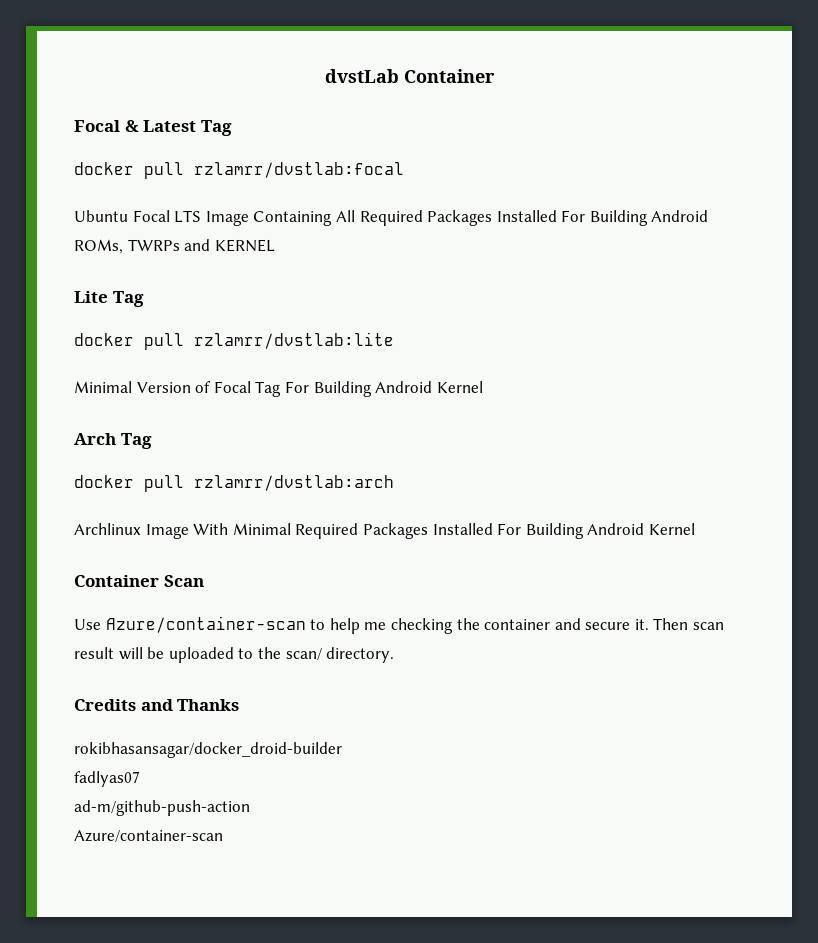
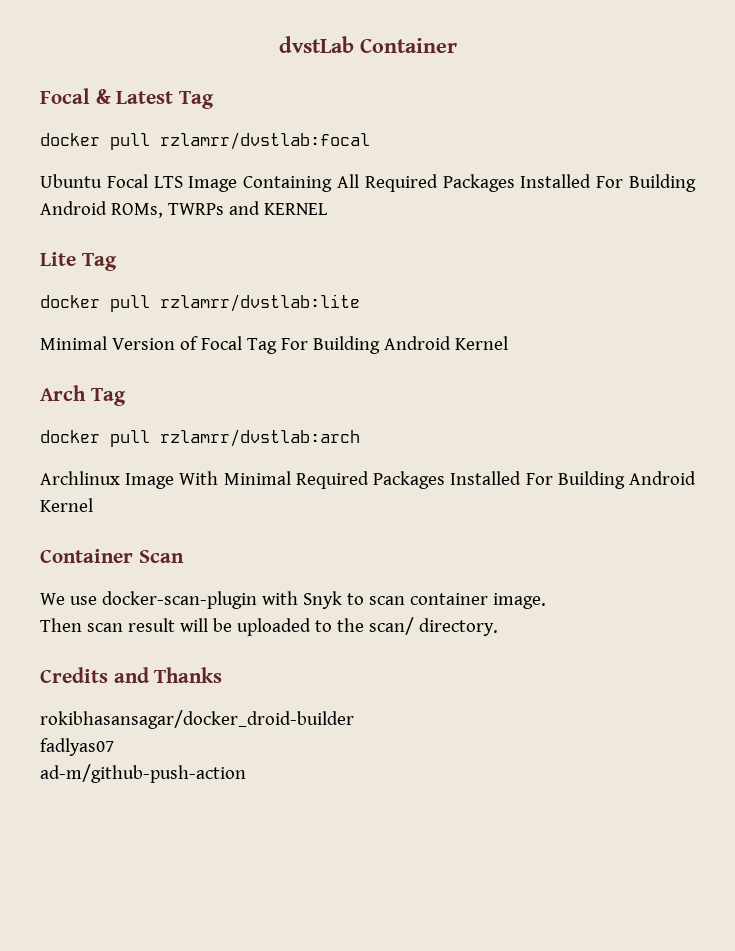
[74,616,649,634] Use Azure/container-scan to help me checking the container and secure it. -> [40,591,546,609] We use docker-scan-plugin with Snyk to scan container image. //
[74,830,223,842] // Azure/container-scan -> (246, 773) none

